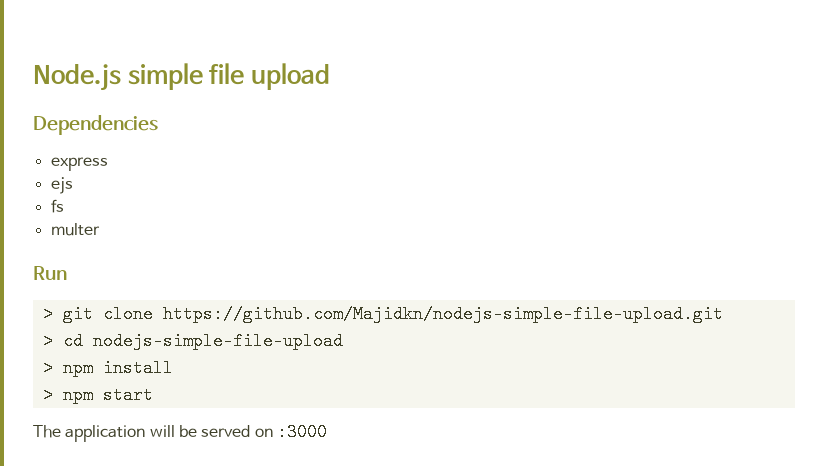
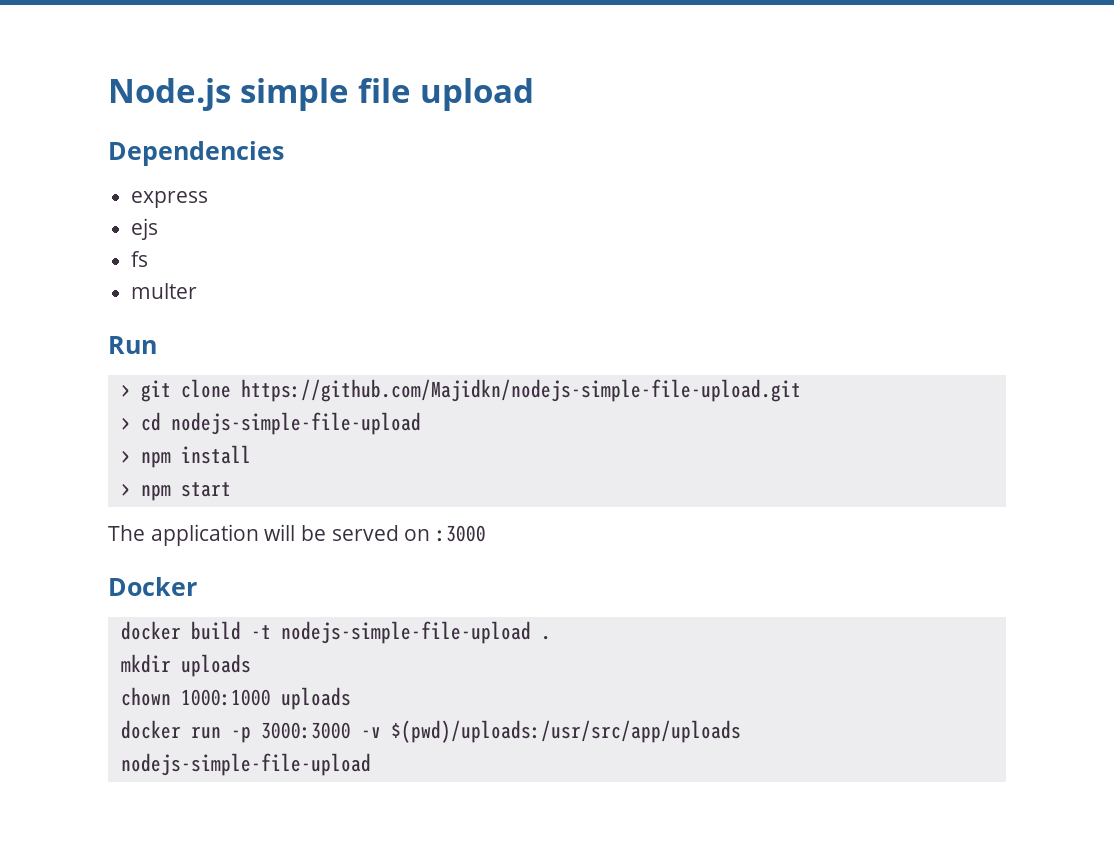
(327, 432) none -> [108,577,197,596] [120,621,551,644] [120,654,251,677] [120,687,351,710] [120,720,741,743] [120,753,371,776] // Docker // docker build -t nodejs-simple-file-upload . // mkdir uploads // chown 1000:1000 uploads // docker run -p 3000:3000 -v $(pwd)/uploads:/usr/src/app/uploads nodejs-simple-file-upload

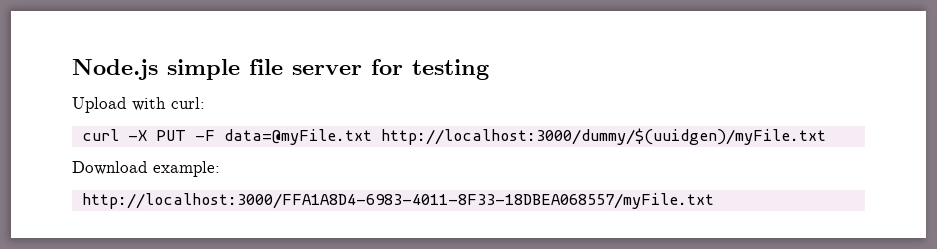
[420,78,534,111] [108,141,284,166] [131,191,209,208] [131,218,159,240] [131,251,149,267] [131,283,198,299] [108,336,157,354] [120,379,801,402] [120,412,421,435] [120,445,251,468] [120,482,231,501] [108,524,487,546] [108,577,197,596] [120,621,551,644] [120,654,251,677] [120,687,351,710] [120,720,741,743] [120,753,371,776] upload // Dependencies // express // ejs // fs // multer // Run // > git clone https://github.com/Majidkn/nodejs-simple-file-upload.git // > cd nodejs-simple-file-upload // > npm install // > npm start // The application will be served on :3000 // Docker // docker build -t nodejs-simple-file-upload . // mkdir uploads // chown 1000:1000 uploads // docker run -p 3000:3000 -v $(pwd)/uploads:/usr/src/app/uploads nodejs-simple-file-upload -> [292,59,489,80] [72,97,205,113] [81,128,826,145] [72,161,220,177] [81,193,714,209] server for testing // Upload with curl: // curl -X PUT -F data=@myFile.txt http://localhost:3000/dummy/$(uuidgen)/myFile.txt // Download example: // http://localhost:3000/FFA1A8D4-6983-4011-8F33-18DBEA068557/myFile.txt

